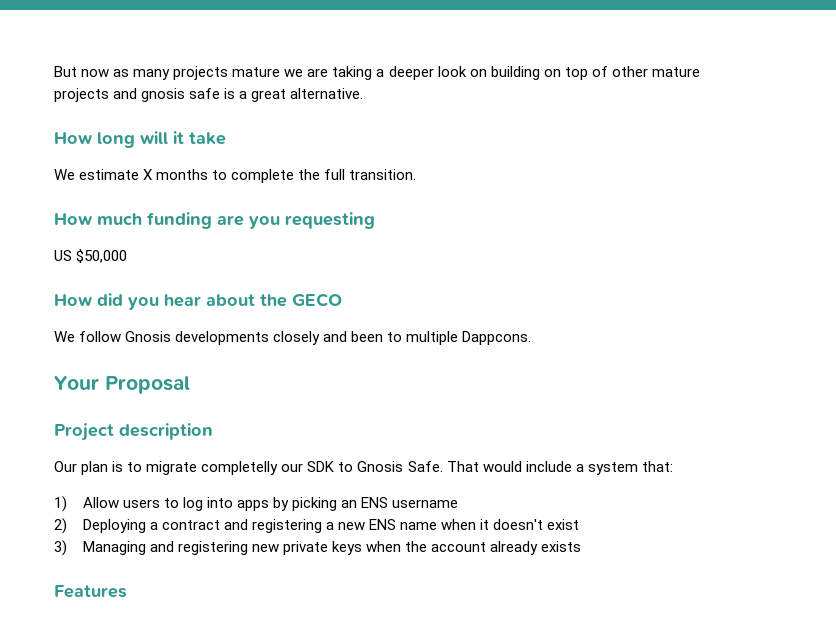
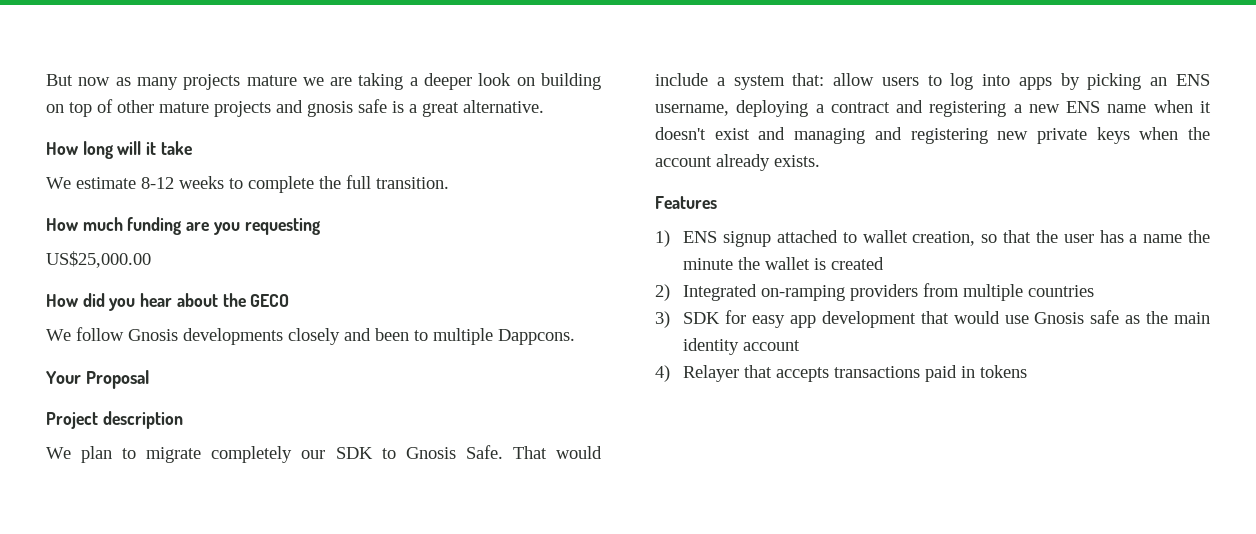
[143,169,209,180] X months -> [141,176,224,189] 8-12 weeks
[54,249,128,263] US $50,000 -> [46,251,151,268] US$25,000.00
[54,461,124,475] Our plan is -> [46,446,113,463] We plan
[201,461,279,475] completelly -> [211,446,293,463] completely
[54,496,119,512] // 1) Allow -> [833,73,875,86] allow
[392,499,459,508] [54,518,146,534] username // 2) Deploying -> [655,100,809,117] username, deploying
[54,540,146,556] // 3) Managing -> [758,127,866,144] and managing
[541,541,582,552] exists -> [774,155,820,167] exists.
(127, 591) none -> [655,230,1210,247] [683,257,885,270] [655,283,1095,301] [655,310,1210,328] [683,338,801,355] [655,365,1028,382] // 1) ENS signup attached to wallet creation, so that the user has a name the minute the wallet is created // 2) Integrated on-ramping providers from multiple countries // 3) SDK for easy app development that would use Gnosis safe as the main identity account // 4) Relayer that accepts transactions paid in tokens

